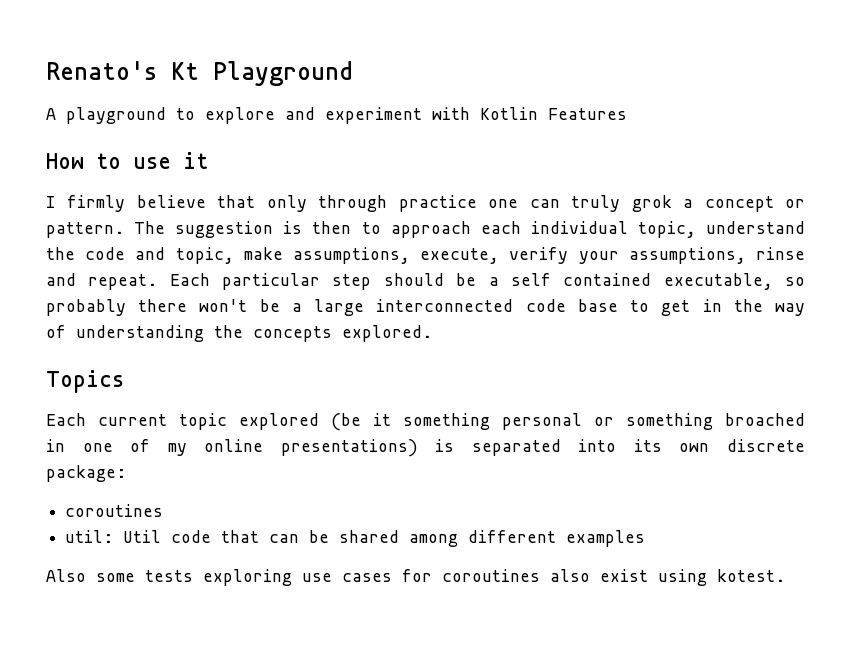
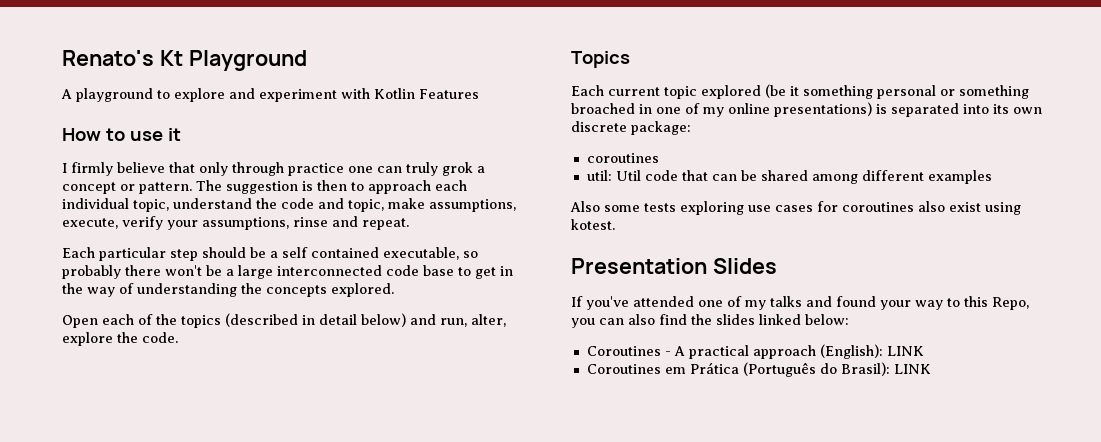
(158, 282) none -> (409, 224) //
(432, 333) none -> [62,313,506,328] [62,332,178,346] // Open each of the topics (described in detail below) and run, alter, explore the code.
(785, 575) none -> [571,258,777,274] [571,296,1029,310] [571,314,849,328] [586,344,924,359] [586,362,931,377] // Presentation Slides // If you've attended one of my talks and found your way to this Repo, you can also find the slides linked below: // Coroutines - A practical approach (English): LINK // Coroutines em Prática (Português do Brasil): LINK

